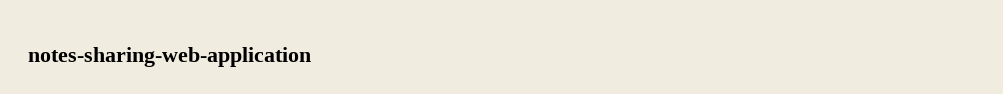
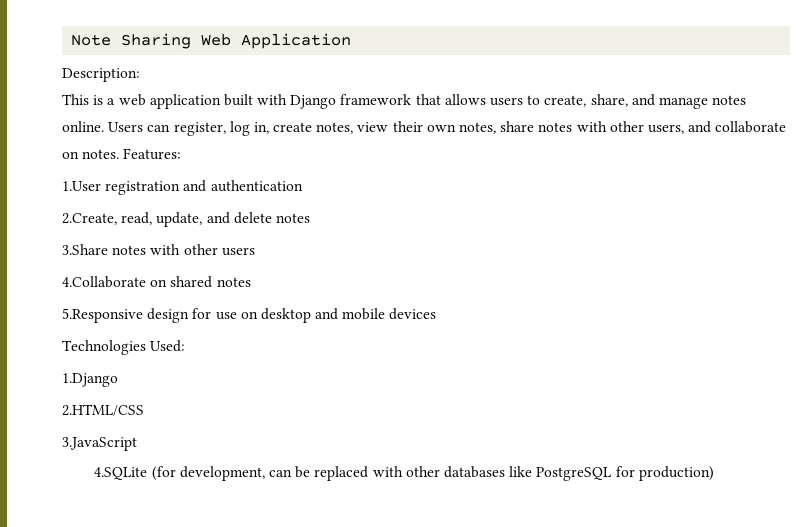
[28,47,311,67] notes-sharing-web-application -> [71,33,352,49] [62,68,140,82] [62,94,747,109] [62,121,787,136] [62,148,182,160] [62,180,303,195] [62,212,310,227] [62,244,255,256] [62,276,251,288] [62,308,437,323] [62,340,186,355] [62,373,118,387] [62,404,144,416] [62,437,137,451] [94,466,714,481] Note Sharing Web Application // Description: // This is a web application built with Django framework that allows users to create, share, and manage notes online. Users can register, log in, create notes, view their own notes, share notes with other users, and collaborate on notes. Features: // 1.User registration and authentication // 2.Create, read, update, and delete notes // 3.Share notes with other users // 4.Collaborate on shared notes // 5.Responsive design for use on desktop and mobile devices // Technologies Used: // 1.Django // 2.HTML/CSS // 3.JavaScript // 4.SQLite (for development, can be replaced with other databases like PostgreSQL for production)

